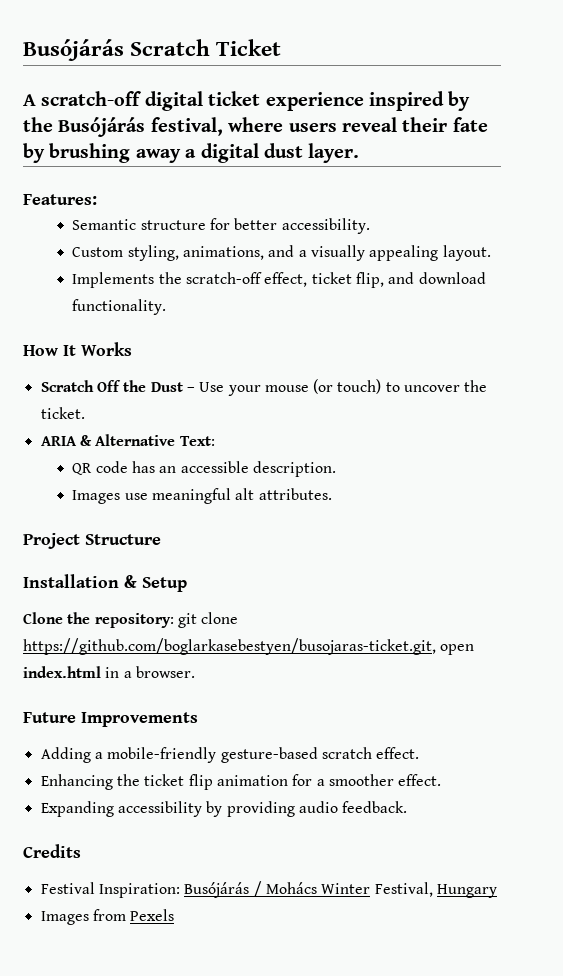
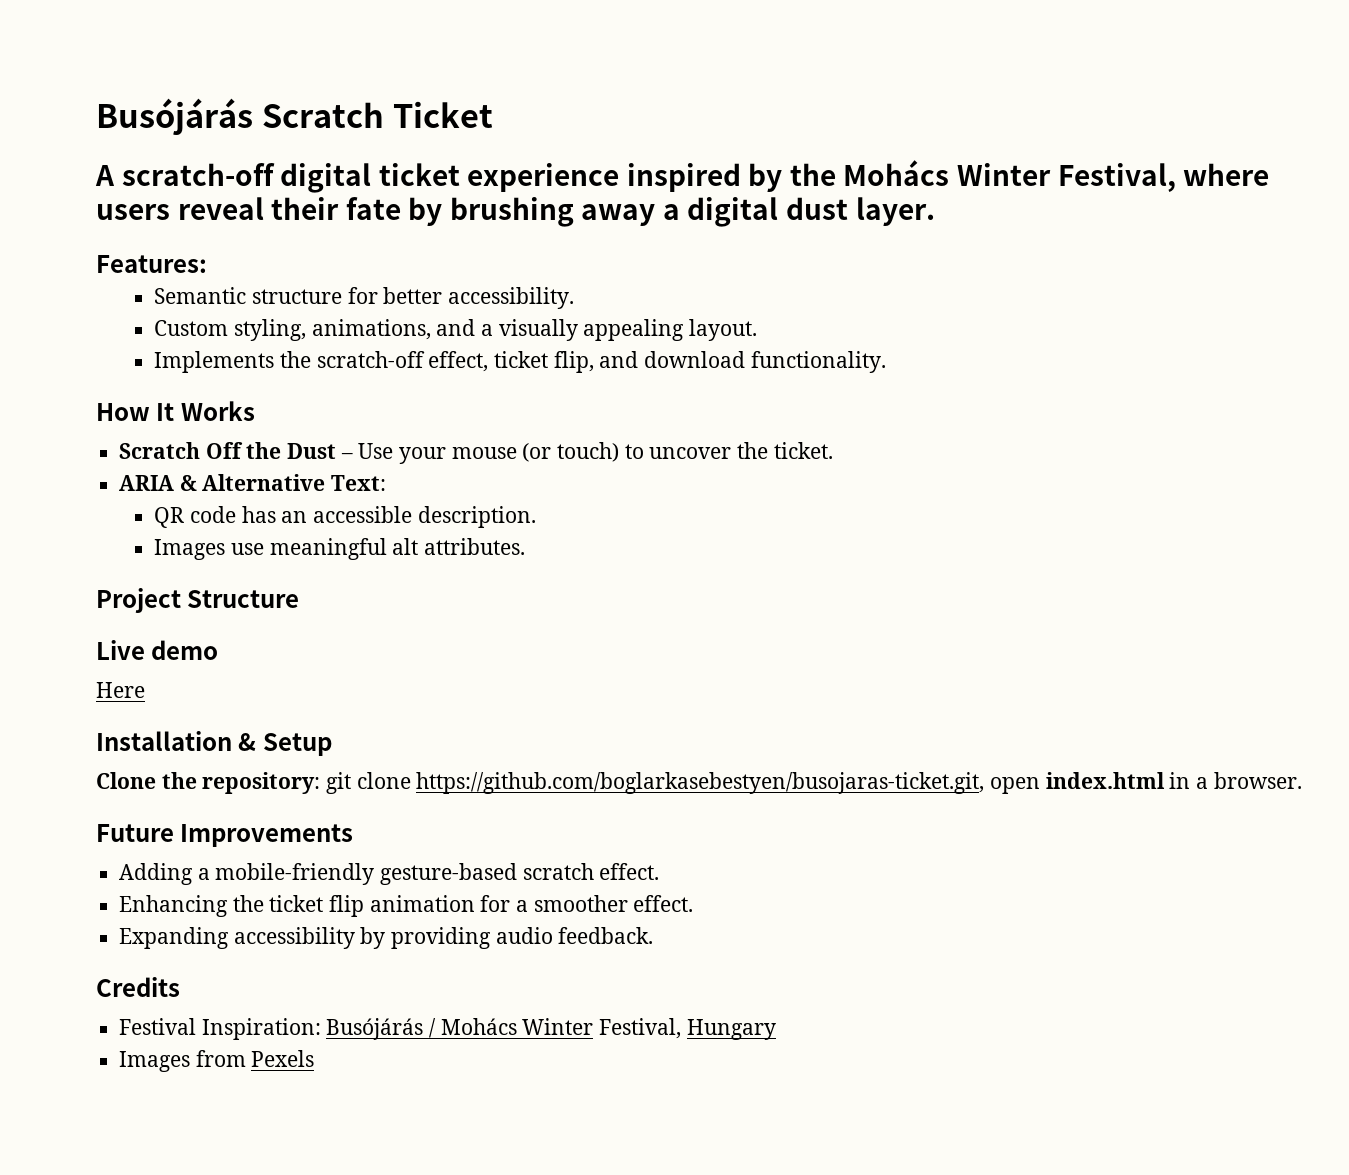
[58,117,223,137] Busójárás festival, -> [843,160,1176,192] Mohács Winter Festival,
(161, 539) none -> [96,640,219,660] [96,682,145,698] // Live demo // Here

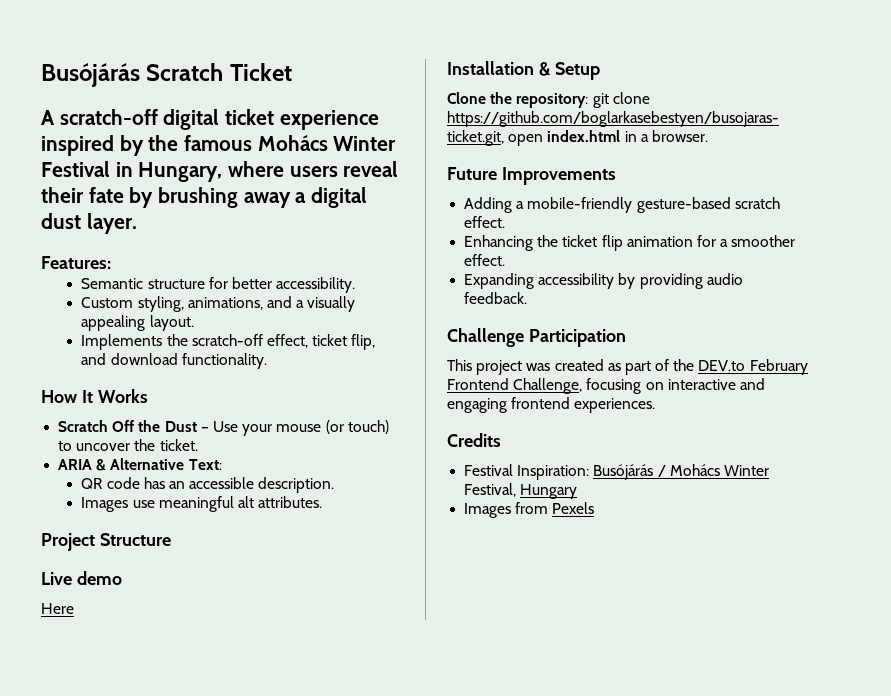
[843,160,1176,192] Mohács Winter Festival, -> [184,135,397,151] [41,161,223,182] famous Mohács Winter Festival in Hungary,
(654, 935) none -> [447,328,626,347] [447,359,808,375] [447,378,765,394] [447,397,656,413] // Challenge Participation // This project was created as part of the DEV.to February Frontend Challenge, focusing on interactive and engaging frontend experiences.

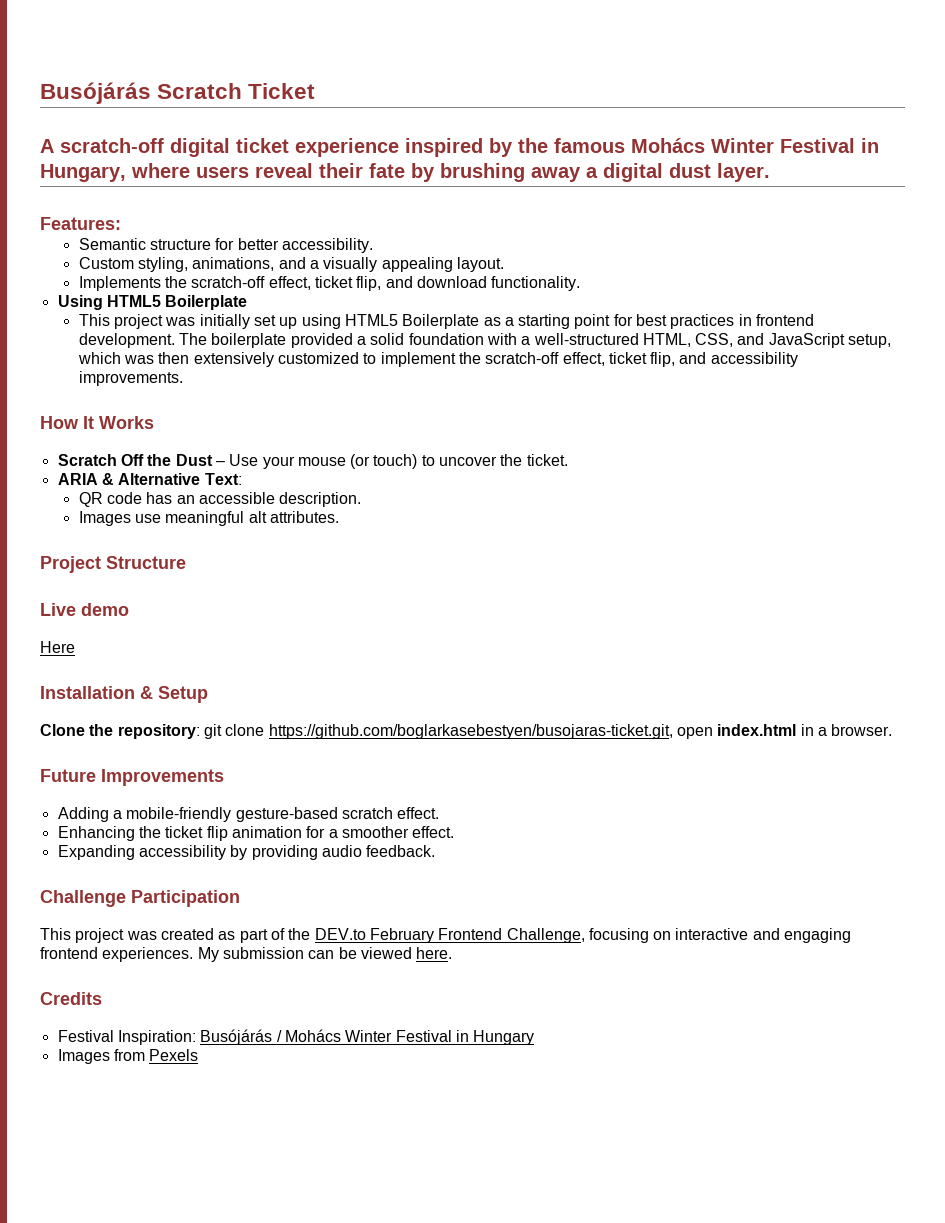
(267, 361) none -> [57,295,248,310] [78,314,815,329] [78,333,892,348] [77,352,798,367] [78,371,183,386] // Using HTML5 Boilerplate // This project was initially set up using HTML5 Boilerplate as a starting point for best practices in frontend development. The boilerplate provided a solid foundation with a well-structured HTML, CSS, and JavaScript setup, which was then extensively customized to implement the scratch-off effect, ticket flip, and accessibility improvements.
(656, 405) none -> [197,947,453,962] My submission can be viewed here.
[464,483,517,497] Festival, -> [395,1030,469,1042] Festival in

